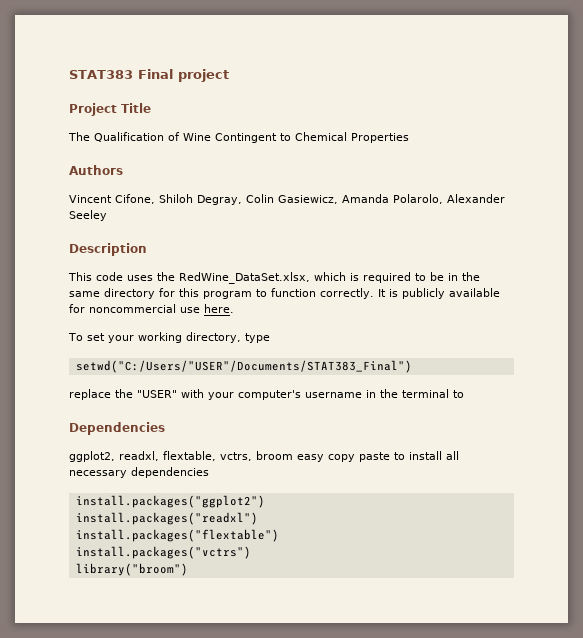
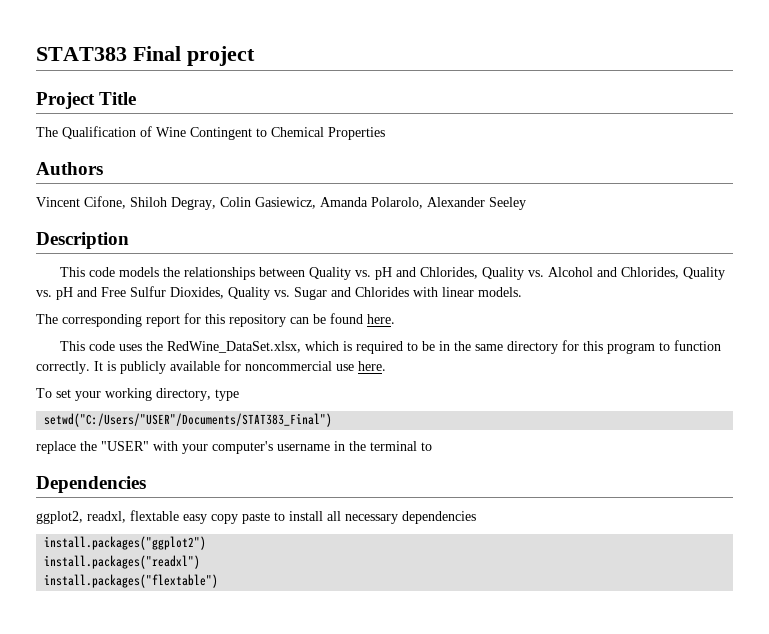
(147, 249) none -> [59,267,725,280] [36,286,522,300] [36,313,395,327] // This code models the relationships between Quality vs. pH and Chlorides, Quality vs. Alcohol and Chlorides, Quality vs. pH and Free Sulfur Dioxides, Quality vs. Sugar and Chlorides with linear models. // The corresponding report for this repository can be found here.
[163,451,293,461] flextable, vctrs, broom -> [130,510,179,521] flextable
[75,546,251,559] [75,563,188,576] // install.packages("vctrs") // library("broom") -> (219, 581) none

